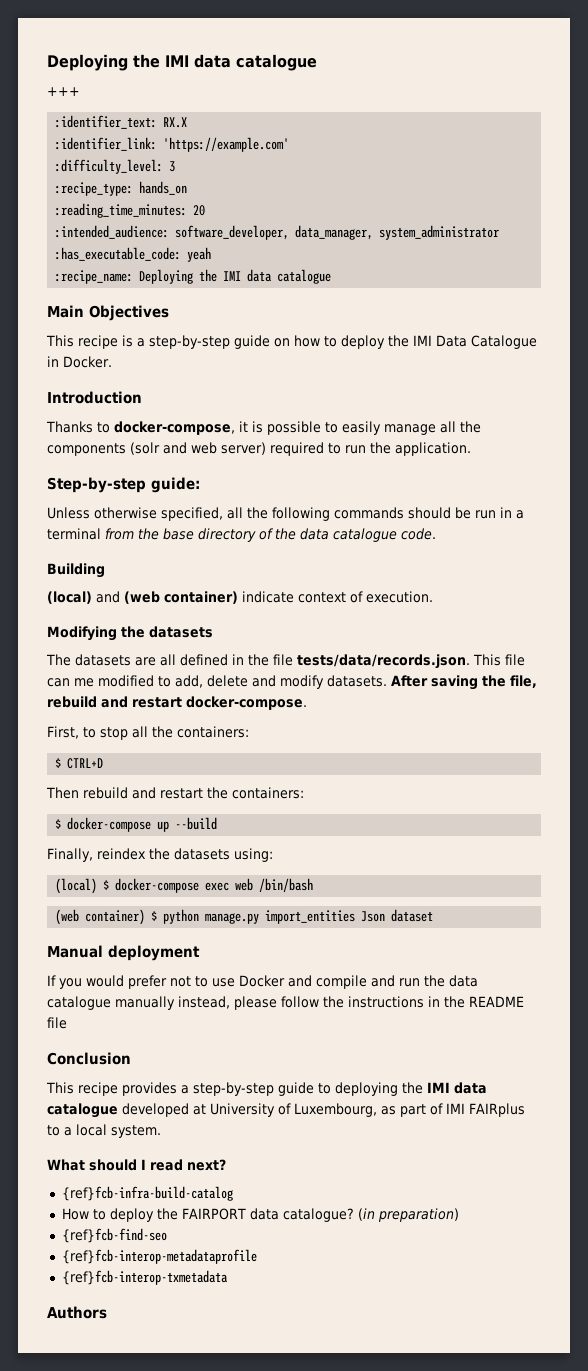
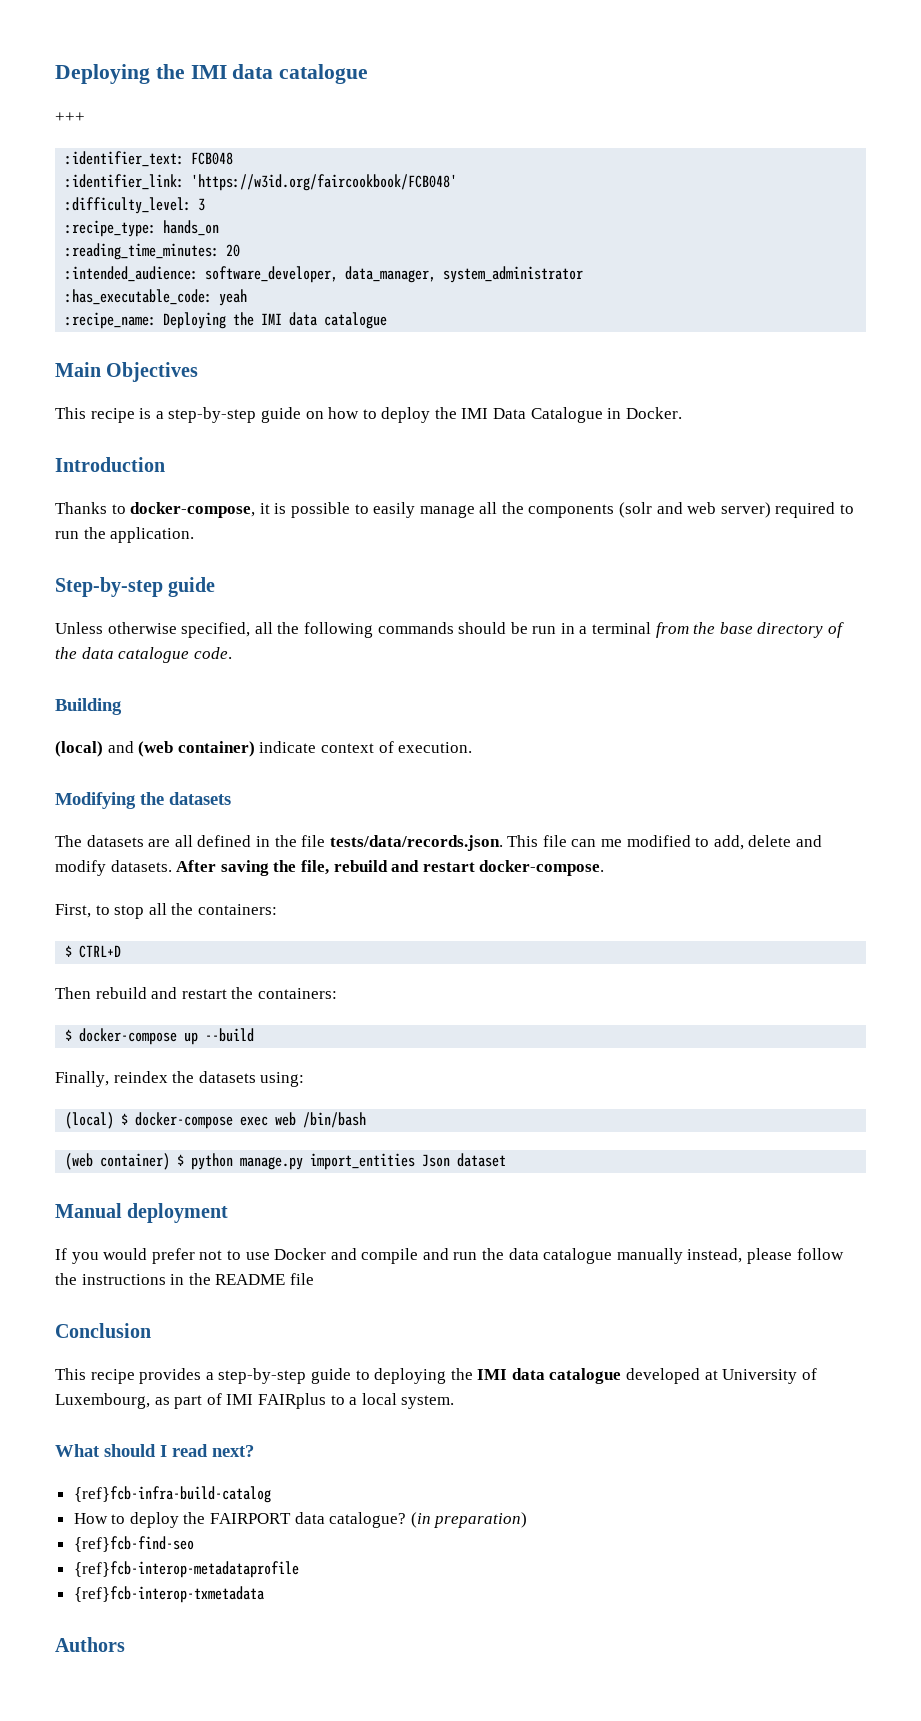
[163,117,188,128] RX.X -> [191,152,234,165] FCB048
[163,137,290,152] 'https://example.com' -> [191,174,458,191] 'https://w3id.org/faircookbook/FCB048'
[151,477,200,493] guide: -> [168,577,216,597] guide

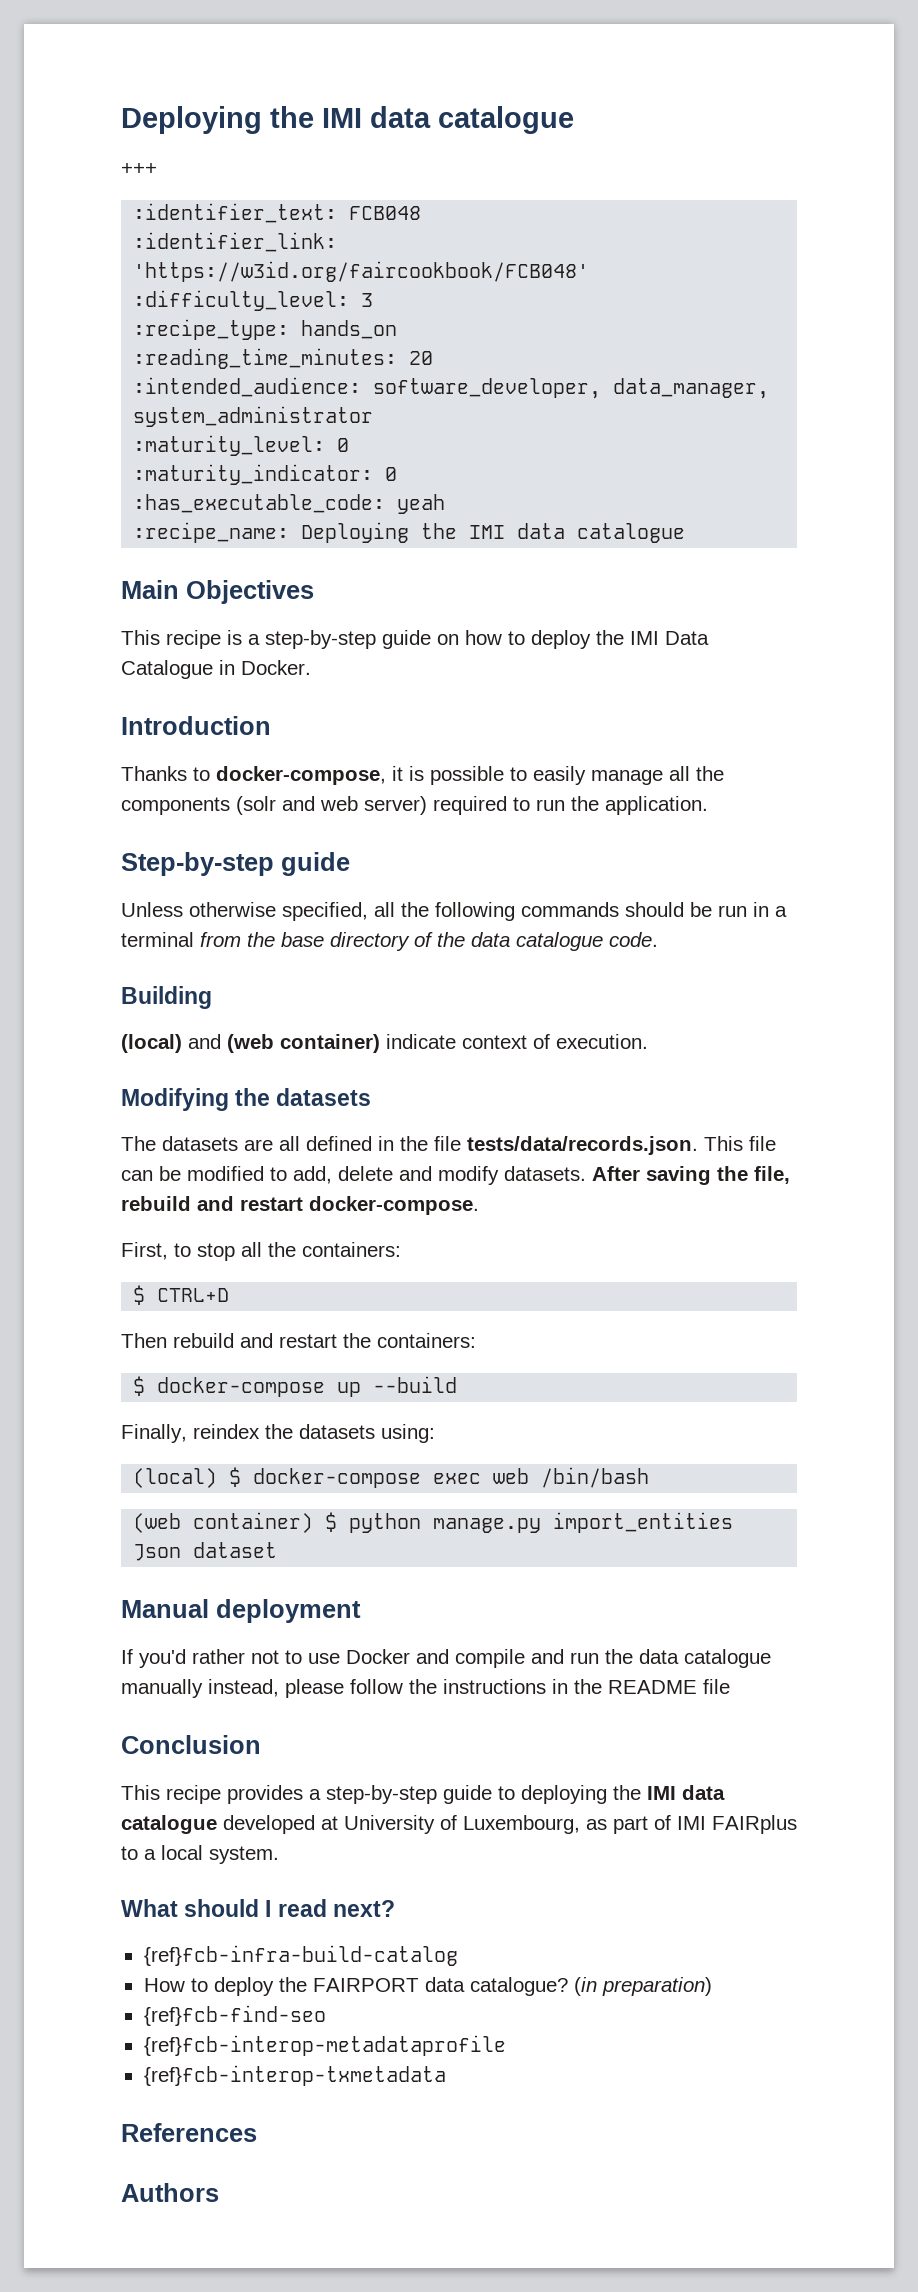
(584, 274) none -> [133,435,350,456] [133,464,398,485] // :maturity_level: 0 // :maturity_indicator: 0
[601,839,623,847] me -> [159,1166,181,1181] be
[71,1248,195,1264] you would prefer -> [139,1649,245,1668] you'd rather
(264, 1594) none -> [121,2123,257,2142] // References

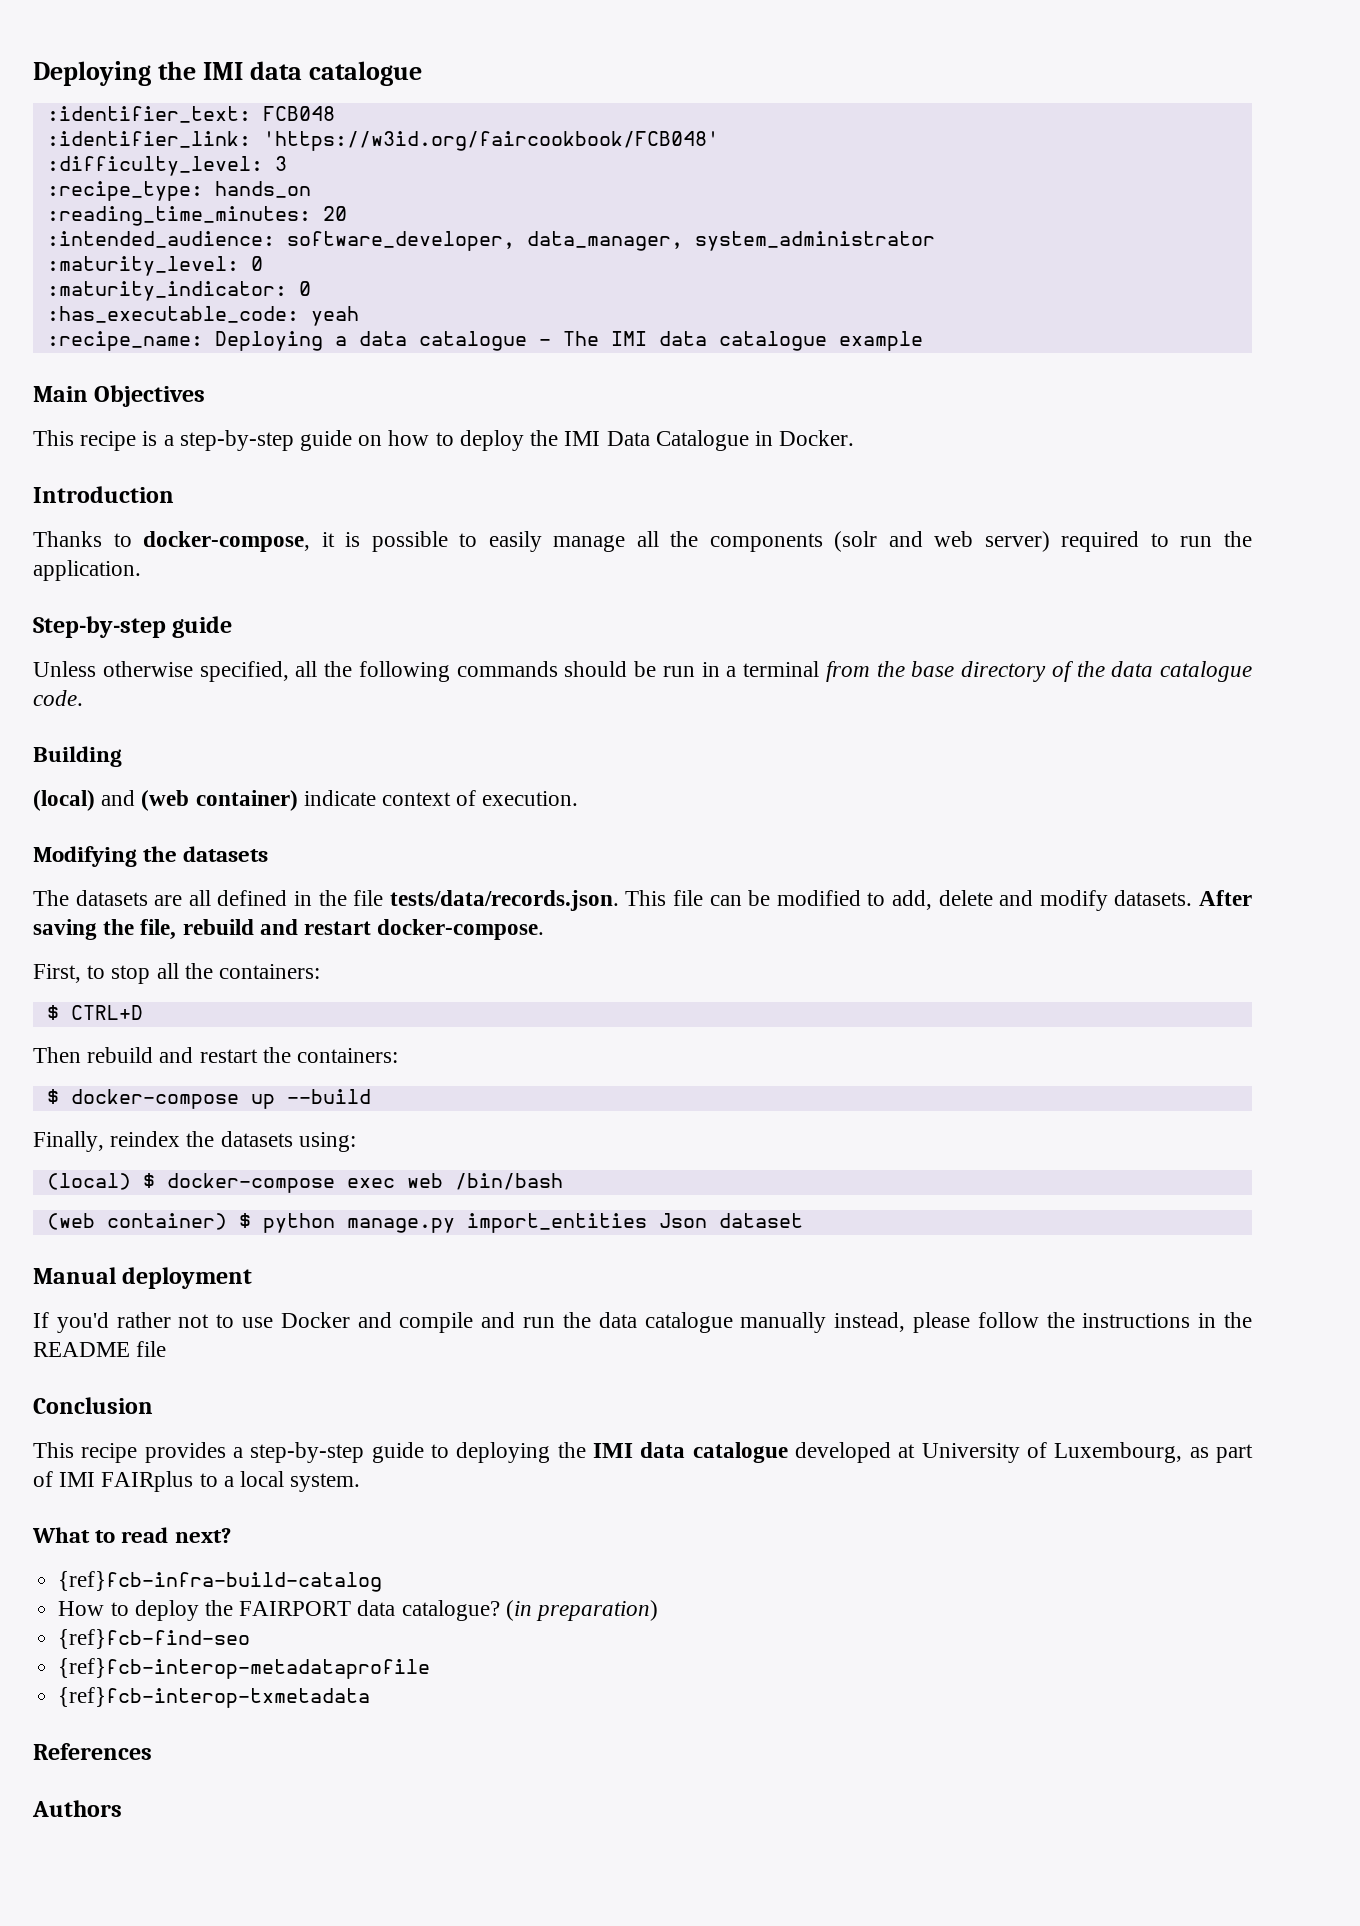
[121,106,574,134] [121,163,157,175] Deploying the IMI data catalogue // +++ -> [33,61,422,86] Deploying the IMI data catalogue
[421,523,686,543] the IMI data catalogue -> [334,331,923,351] a data catalogue - The IMI data catalogue example
[184,1899,272,1917] should I -> [95,1530,116,1543] to

